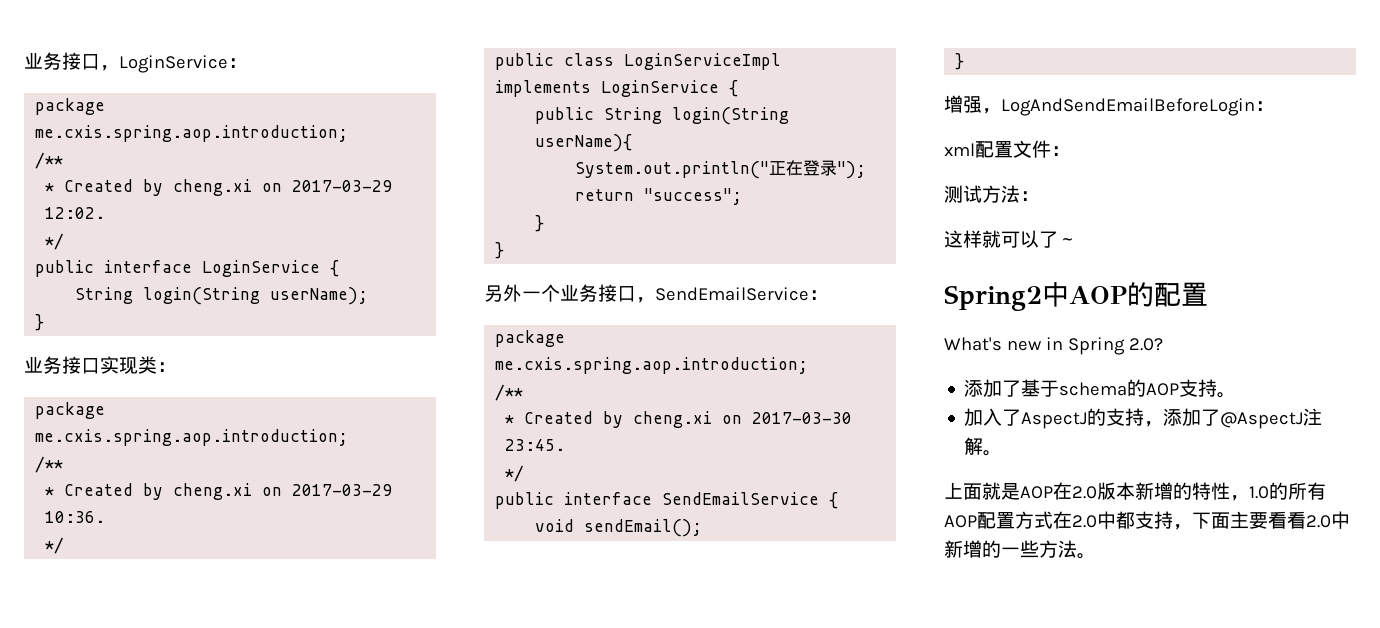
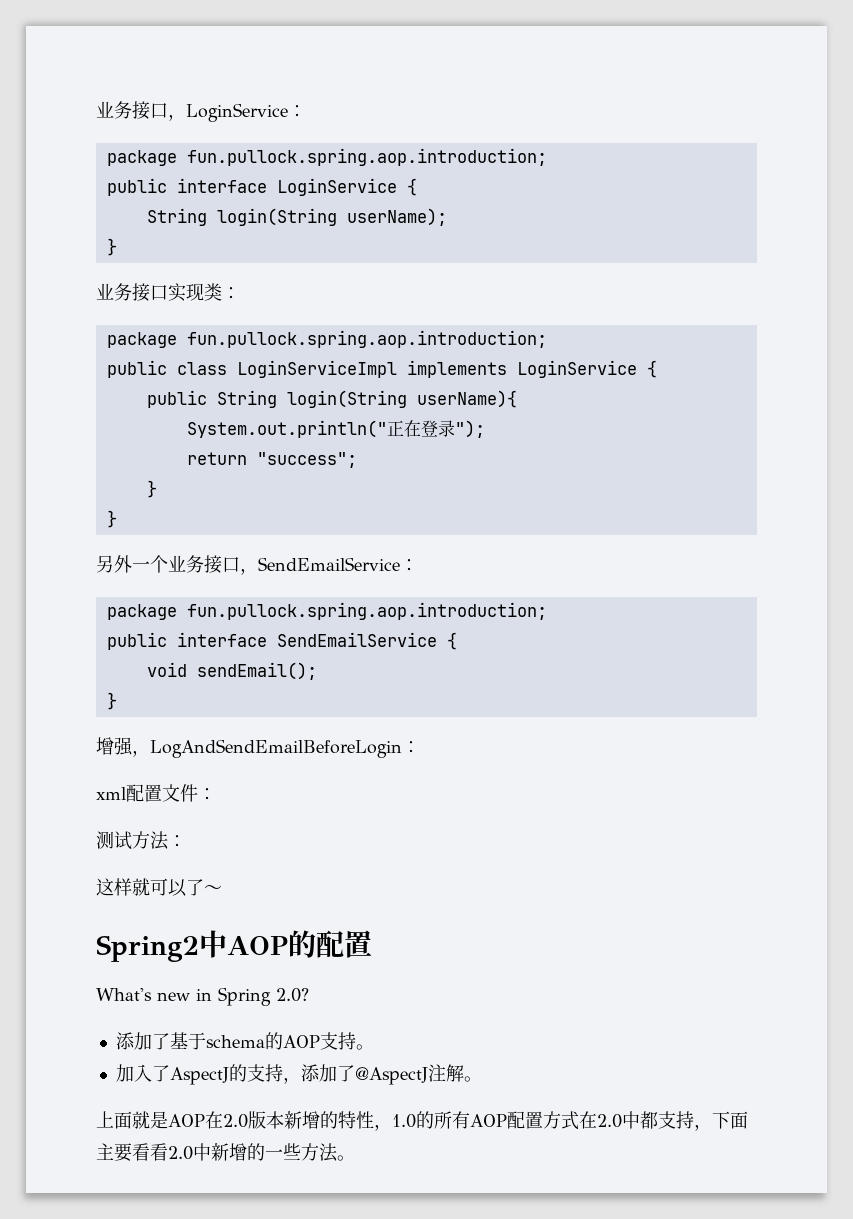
[35,125,349,142] [35,152,64,169] [45,179,393,196] [45,207,106,219] [45,233,65,250] me.cxis.spring.aop.introduction; // /** // * Created by cheng.xi on 2017-03-29 12:02. // */ -> [186,148,547,166] fun.pullock.spring.aop.introduction;
[35,429,349,446] [35,456,64,473] [45,483,393,500] [45,511,106,523] [45,537,65,554] me.cxis.spring.aop.introduction; // /** // * Created by cheng.xi on 2017-03-29 10:36. // */ -> [186,330,547,348] fun.pullock.spring.aop.introduction;
[495,357,809,374] [495,384,524,401] [505,411,853,428] [505,439,566,451] [505,465,525,482] me.cxis.spring.aop.introduction; // /** // * Created by cheng.xi on 2017-03-30 23:45. // */ -> [186,602,547,620] fun.pullock.spring.aop.introduction;

